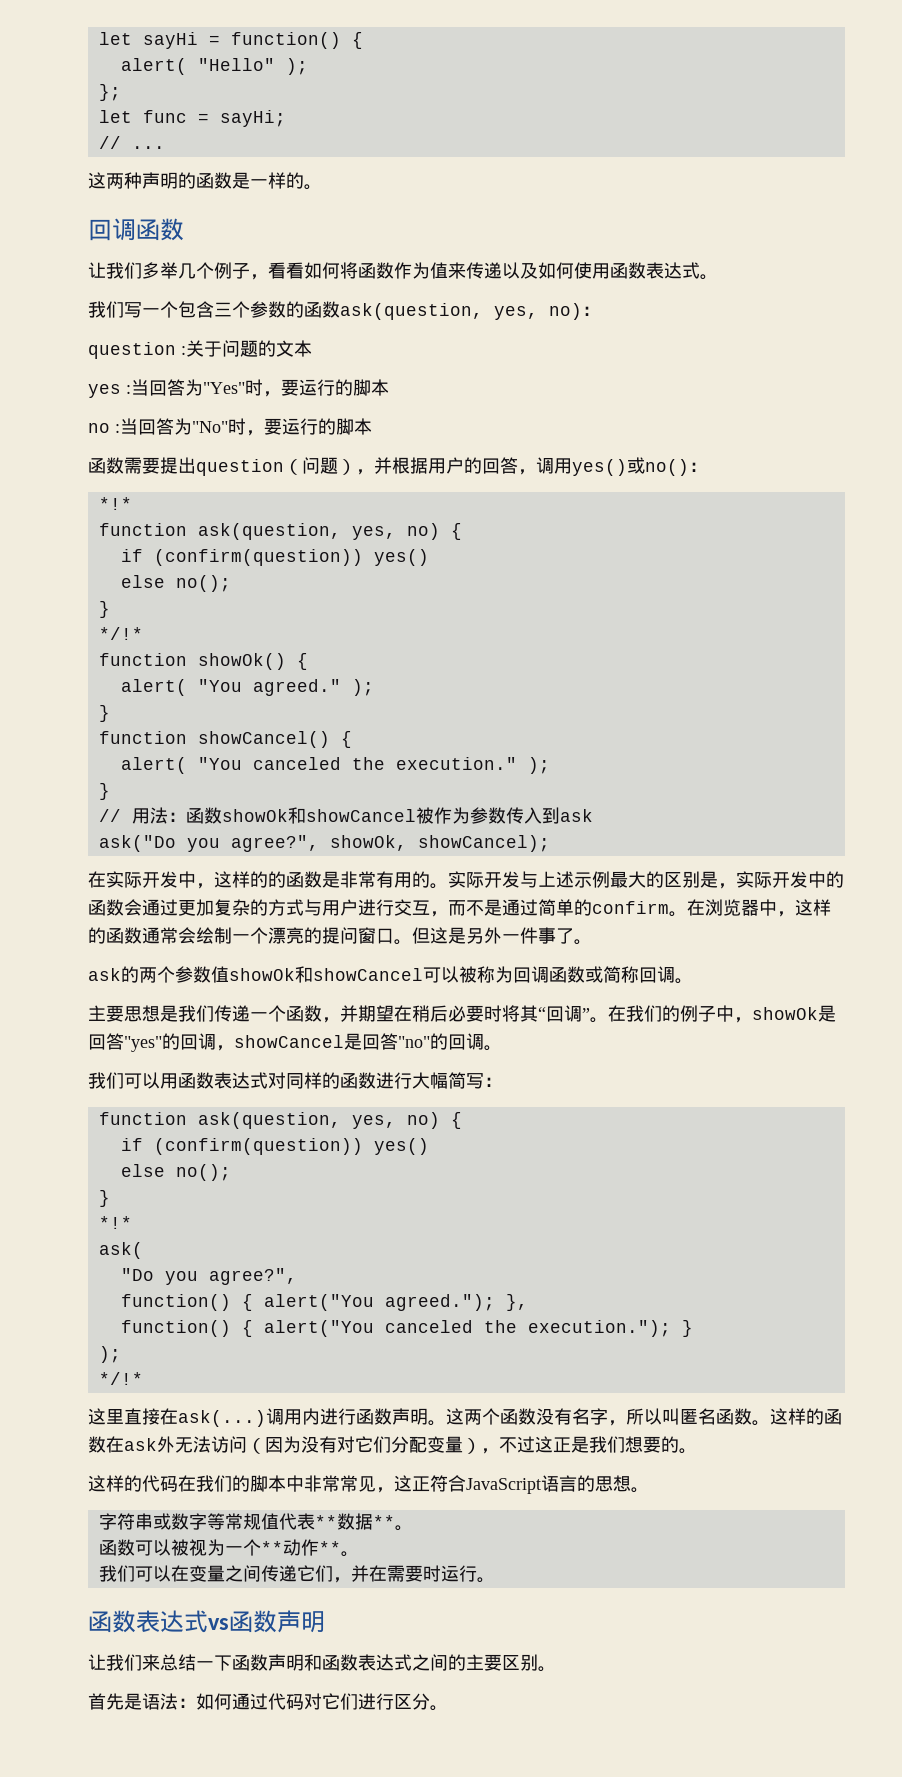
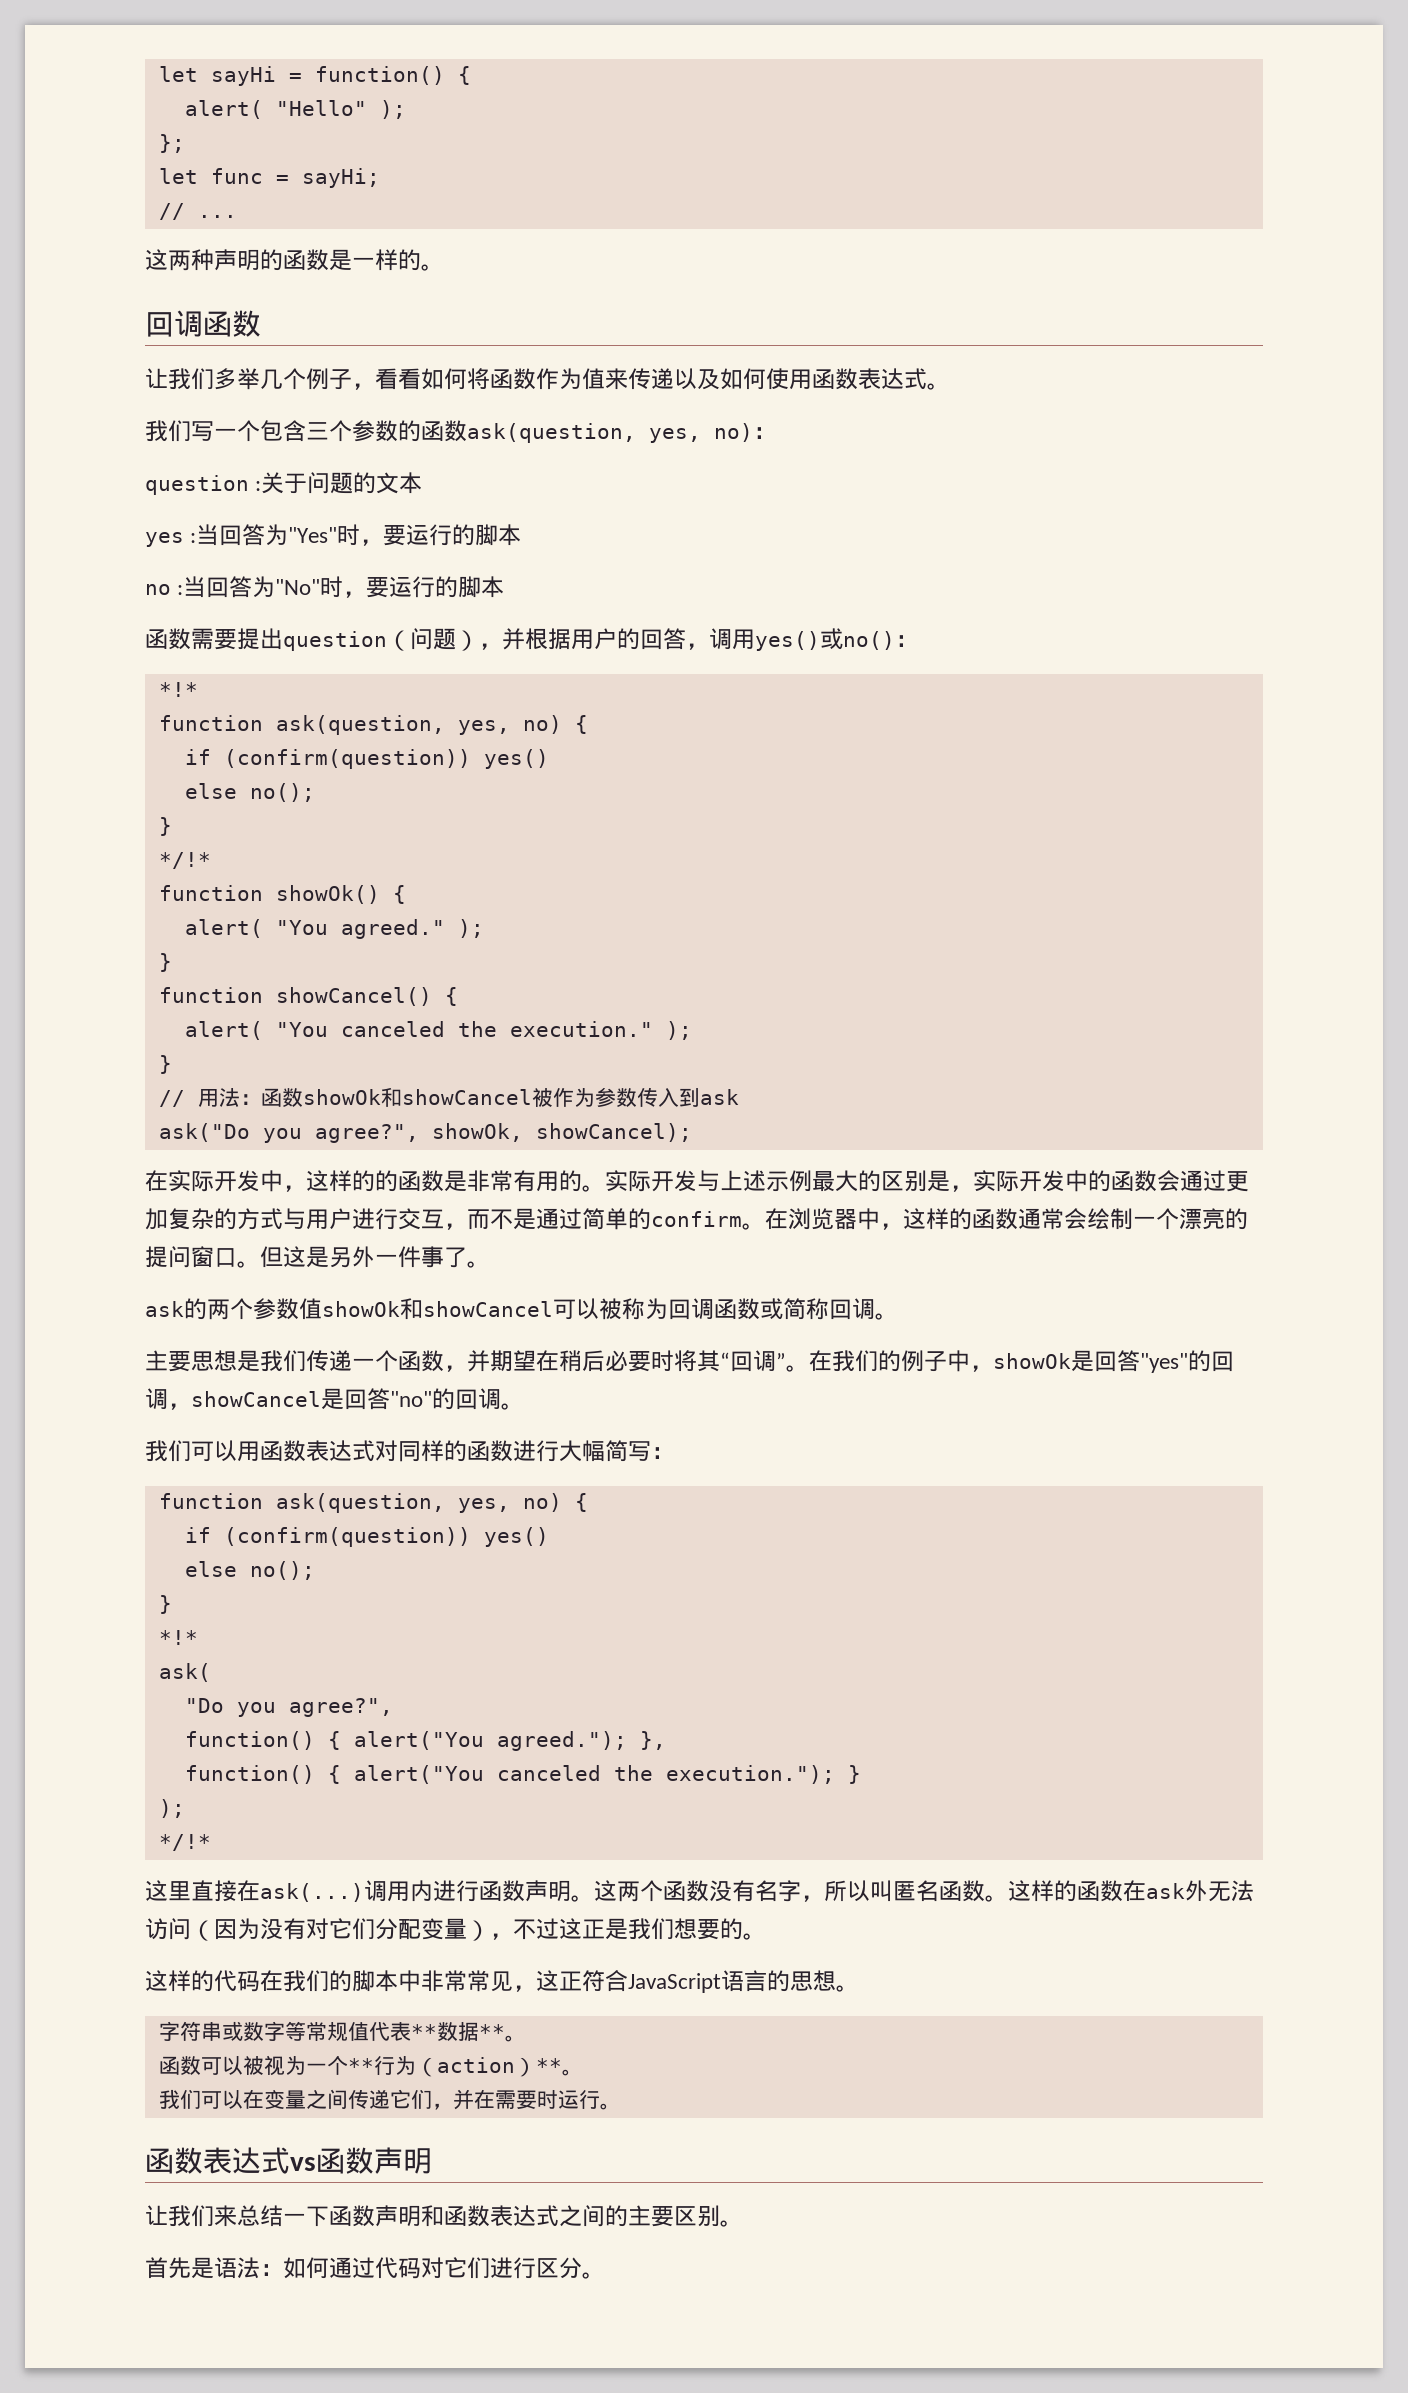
[282,1539,319,1556] 动作 -> [373,2056,536,2077] 行为（action）

